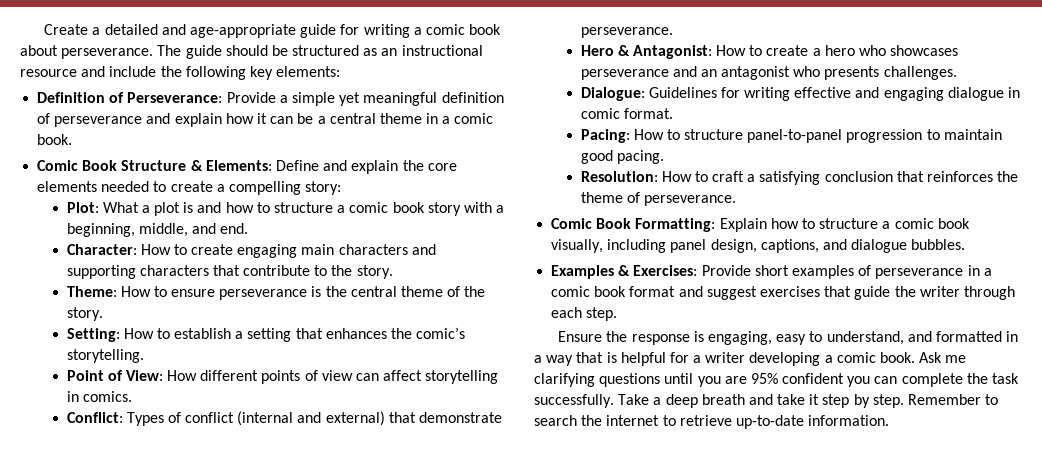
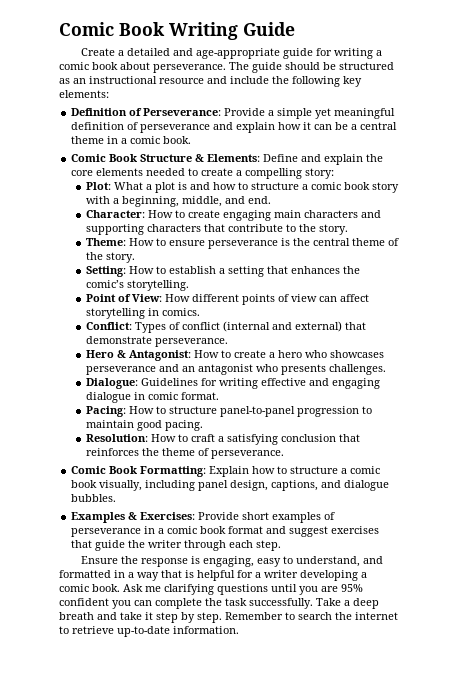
(44, 29) none -> [59,22,295,40] Comic Book Writing Guide //

